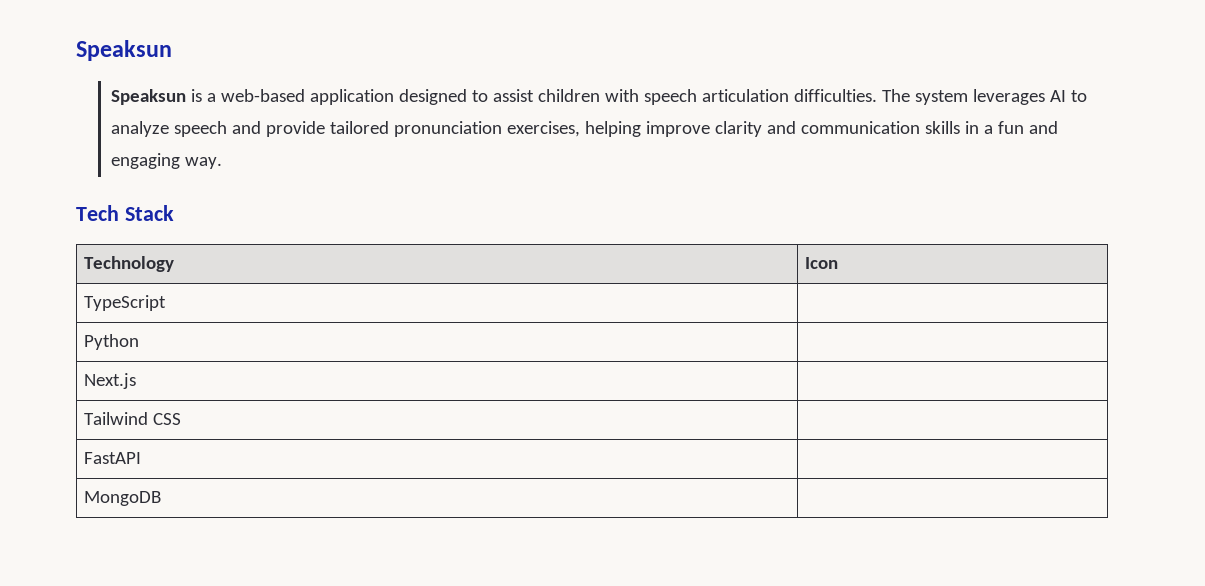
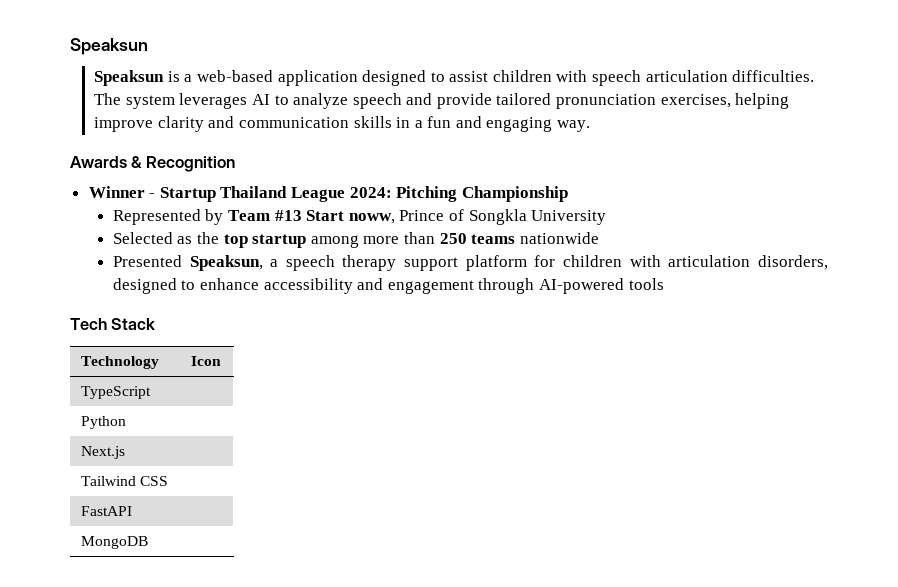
(223, 163) none -> [70,156,235,172] [88,186,568,202] [112,209,607,225] [112,232,599,248] [112,255,828,271] [112,278,664,294] // Awards & Recognition // Winner - Startup Thailand League 2024: Pitching Championship // Represented by Team #13 Start noww, Prince of Songkla University // Selected as the top startup among more than 250 teams nationwide // Presented Speaksun, a speech therapy support platform for children with articulation disorders, designed to enhance accessibility and engagement through AI-powered tools

